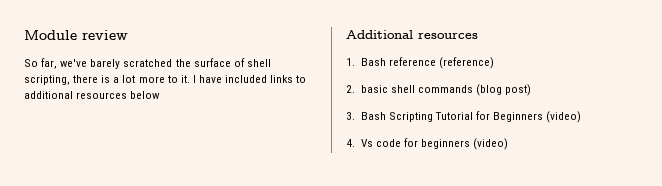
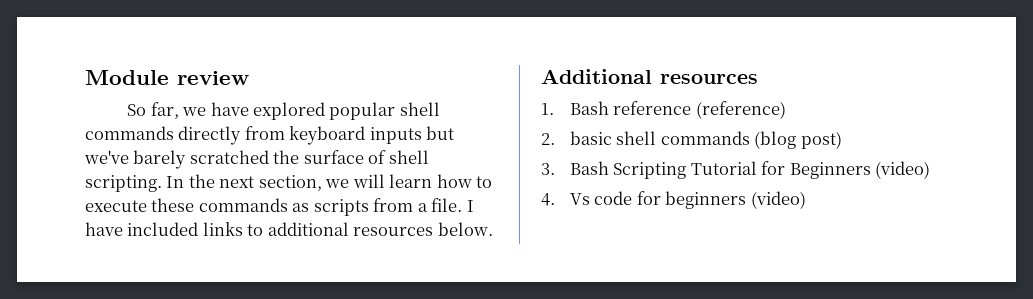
(58, 63) none -> [182,102,440,120] [85,126,455,145] we have explored popular shell commands directly from keyboard inputs but
[24,75,190,85] scripting, there is a lot more to it. -> [85,174,493,192] [85,198,463,216] scripting. In the next section, we will learn how to execute these commands as scripts from a file.
[130,91,161,99] below -> [437,222,493,236] below.

